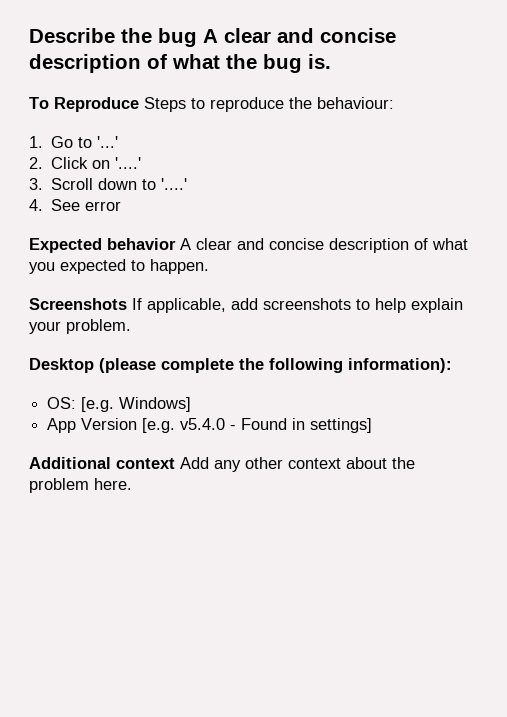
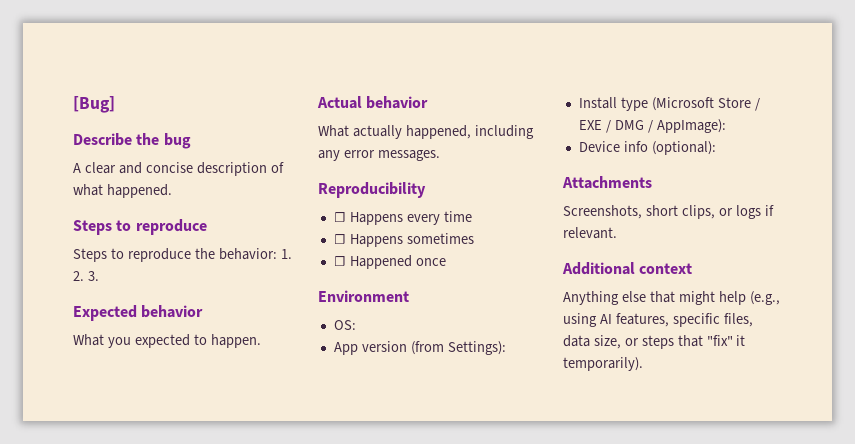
(29, 35) none -> [73,96,115,113] [Bug] //
[203,28,396,43] [29,54,331,73] [29,97,394,112] [29,136,119,148] [29,157,142,169] [29,178,188,190] [29,199,122,211] [29,238,468,253] [29,259,209,274] [29,298,463,313] [29,319,131,334] [29,358,452,373] A clear and concise description of what the bug is. // To Reproduce Steps to reproduce the behaviour: // 1. Go to '...' // 2. Click on '....' // 3. Scroll down to '....' // 4. See error // Expected behavior A clear and concise description of what you expected to happen. // Screenshots If applicable, add screenshots to help explain your problem. // Desktop (please complete the following information): -> [73,162,284,176] [73,184,172,198] [73,219,207,235] [73,248,292,262] [73,271,99,281] [73,305,204,321] [73,334,261,348] [317,96,429,109] [318,125,534,139] [318,150,440,161] [318,182,426,198] [333,211,472,225] [333,233,474,247] [333,255,446,269] [318,290,409,302] // A clear and concise description of what happened. // Steps to reproduce // Steps to reproduce the behavior: 1. 2. 3. // Expected behavior // What you expected to happen. // Actual behavior // What actually happened, including any error messages. // Reproducibility // ☐ Happens every time // ☐ Happens sometimes // ☐ Happened once // Environment
[81,397,192,412] [e.g. Windows] -> (356, 325) none
[81,418,373,433] [29,457,415,472] [29,478,132,493] Version [e.g. v5.4.0 - Found in settings] // Additional context Add any other context about the problem here. -> [361,341,506,355] [578,97,760,111] [578,119,726,133] [578,141,716,155] [562,176,652,189] [563,205,774,219] [563,227,617,239] [562,262,693,275] [563,291,780,305] [563,313,753,327] [563,335,746,349] [563,357,643,371] version (from Settings): // Install type (Microsoft Store / EXE / DMG / AppImage): // Device info (optional): // Attachments // Screenshots, short clips, or logs if relevant. // Additional context // Anything else that might help (e.g., using AI features, specific files, data size, or steps that "fix" it temporarily).

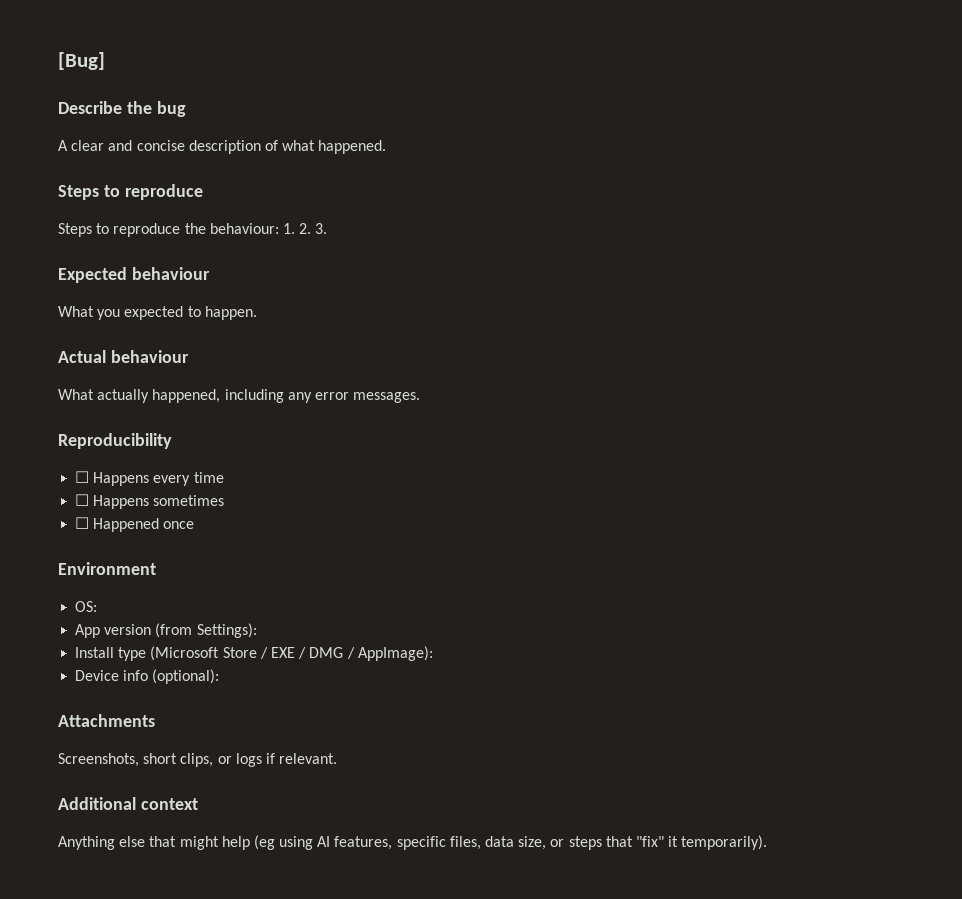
[218,248,277,260] behavior: -> [209,223,279,234] behaviour:
[141,305,204,318] behavior -> [131,267,210,280] behaviour
[366,96,429,109] behavior -> [110,350,189,363] behaviour
[749,291,780,305] (e.g., -> [253,835,275,850] (eg

